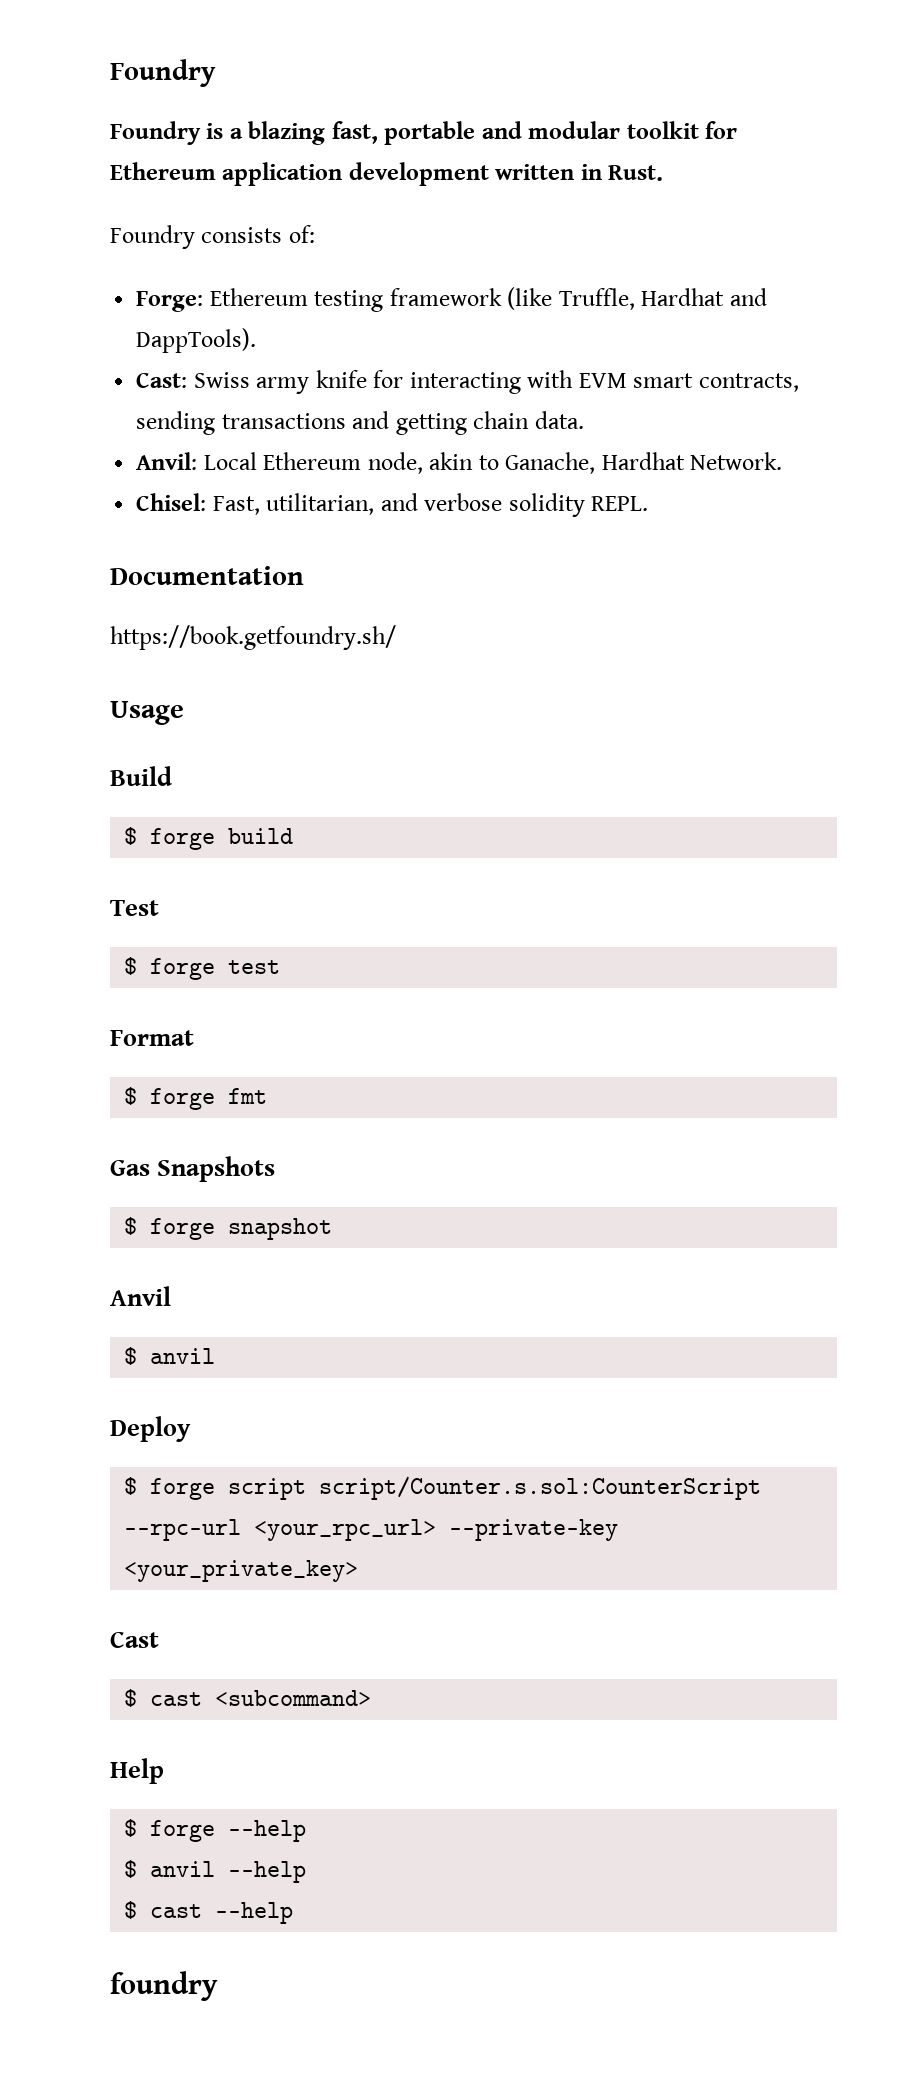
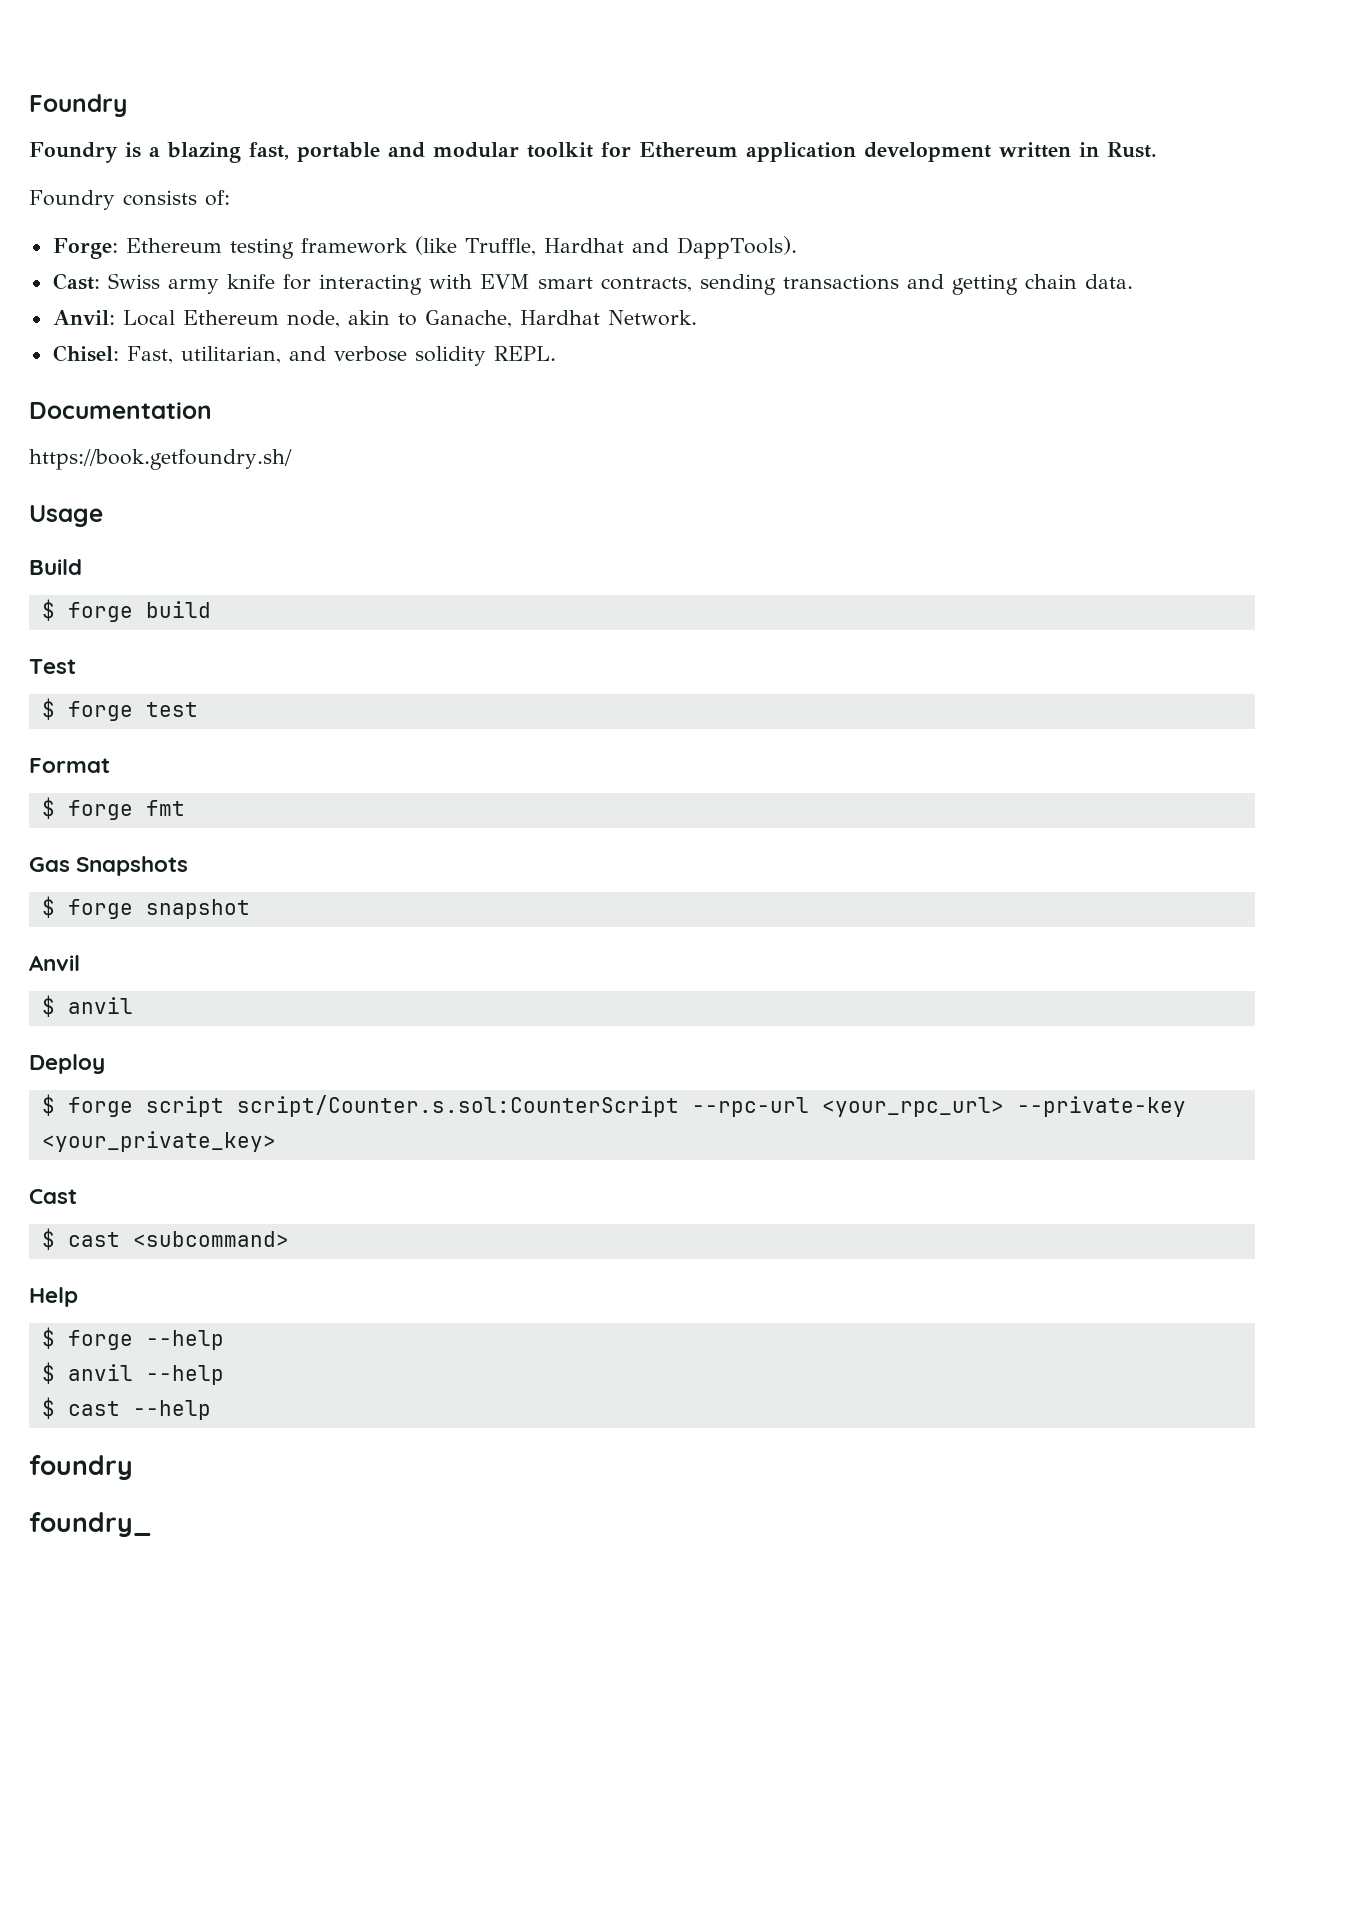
(218, 1986) none -> [29,1512,152,1537] // foundry_

